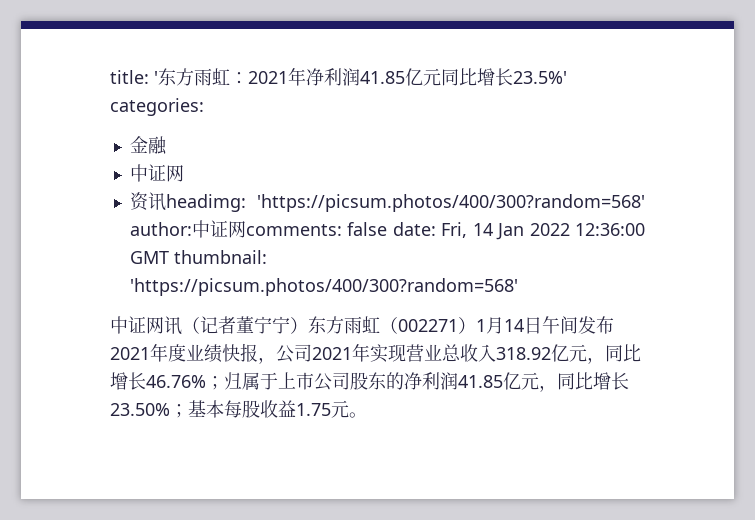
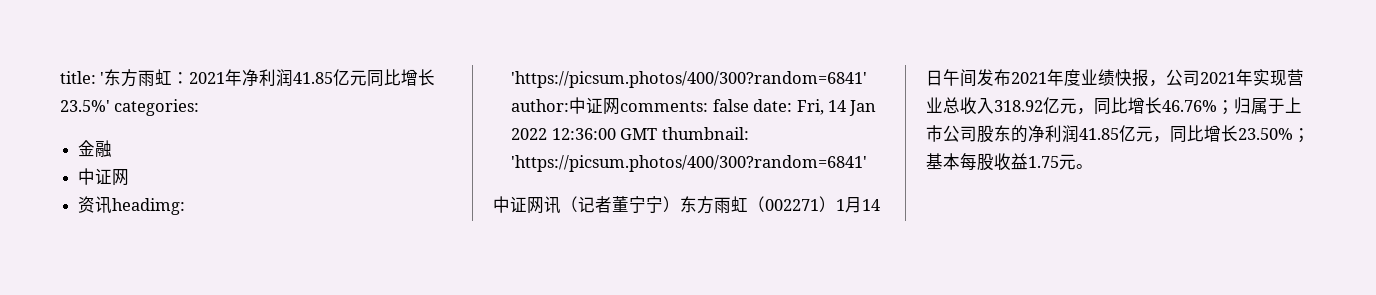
[257,194,645,212] 'https://picsum.photos/400/300?random=568' -> [511,71,868,88] 'https://picsum.photos/400/300?random=6841'
[129,278,518,296] 'https://picsum.photos/400/300?random=568' -> [511,155,868,172] 'https://picsum.photos/400/300?random=6841'

